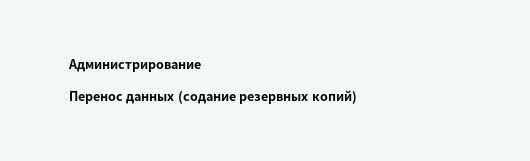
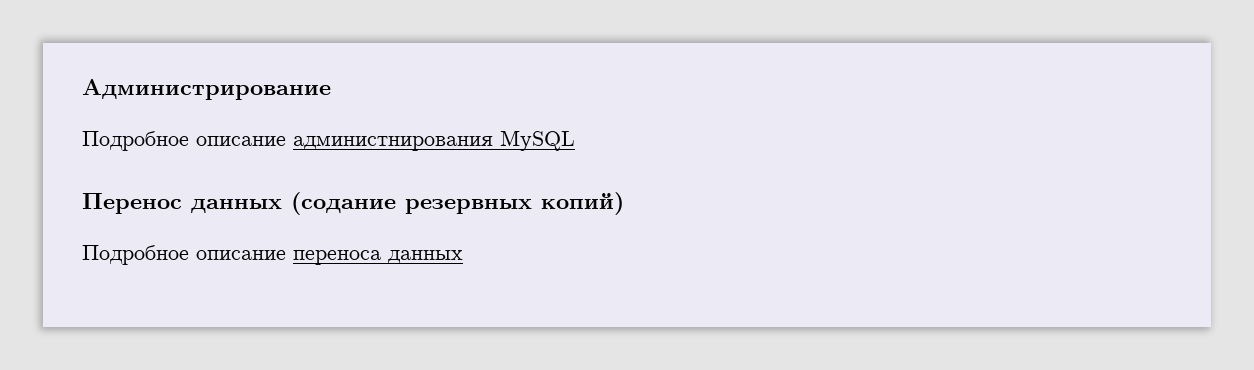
(201, 65) none -> [82,130,575,151] // Подробное описание администнирования MySQL
(357, 97) none -> [82,245,463,265] // Подробное описание переноса данных

